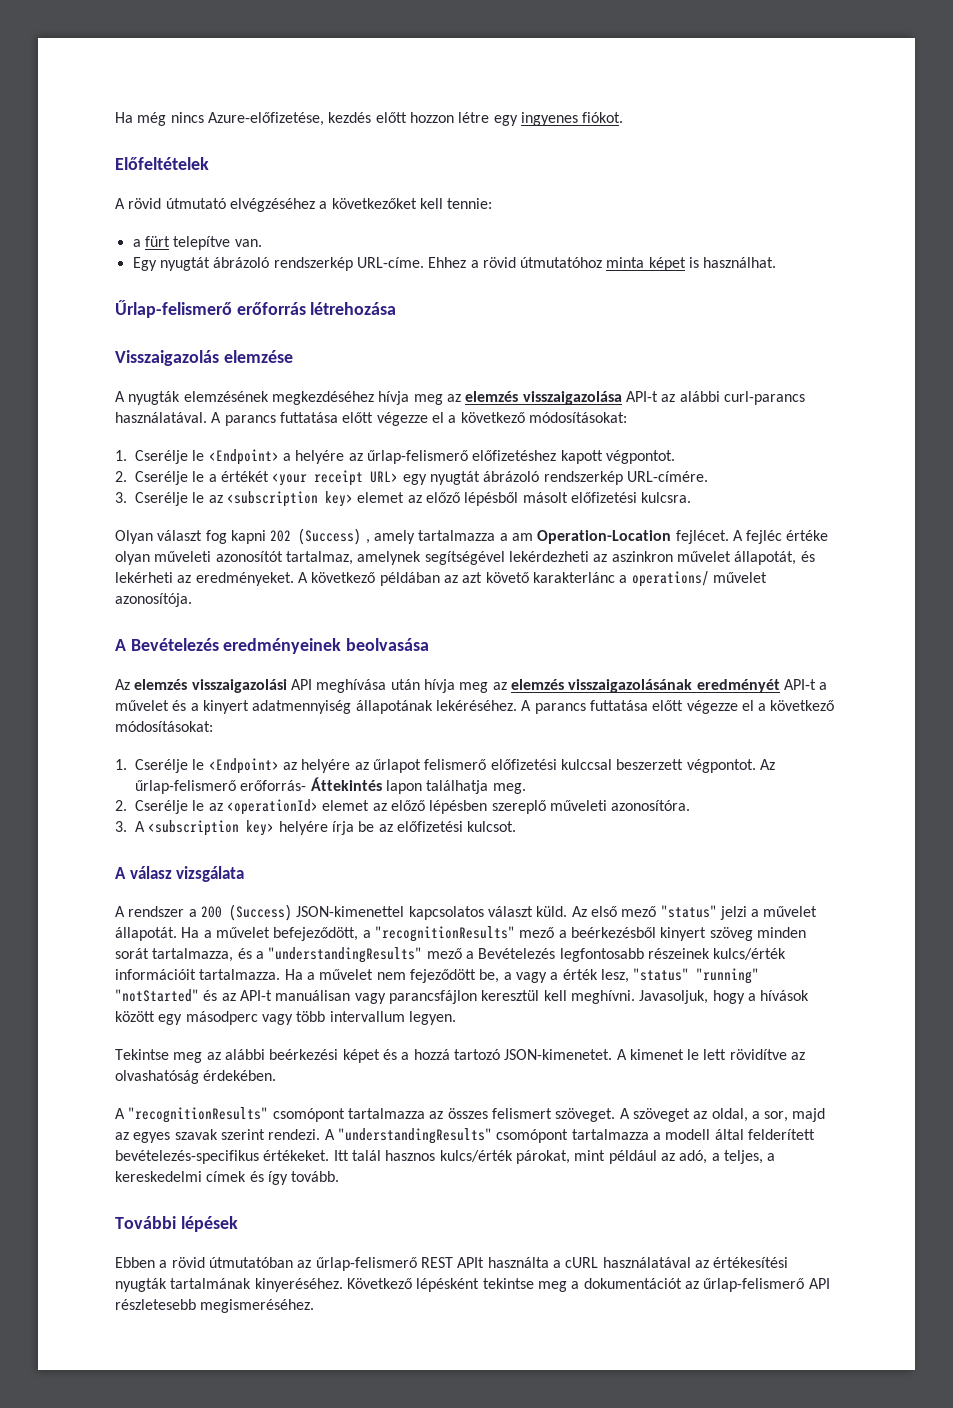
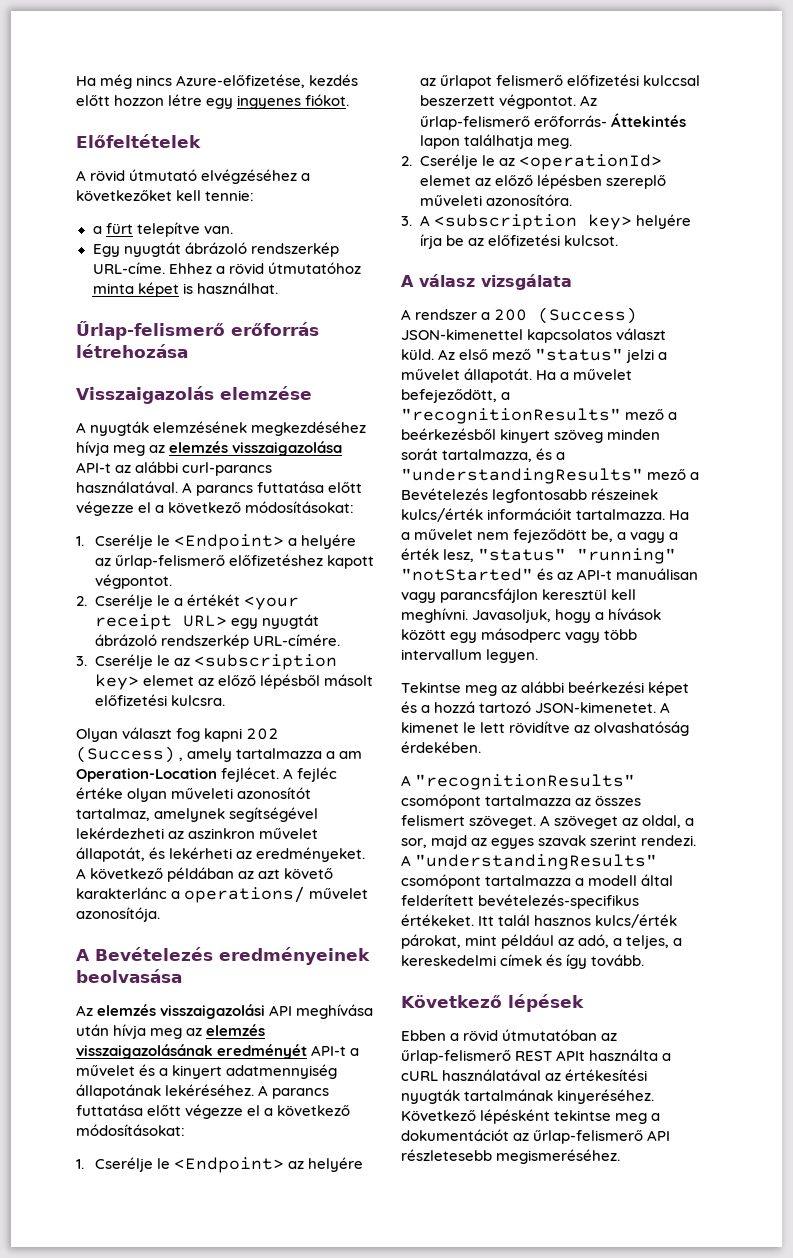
[115,1216,176,1229] További -> [401,995,502,1008] Következő

